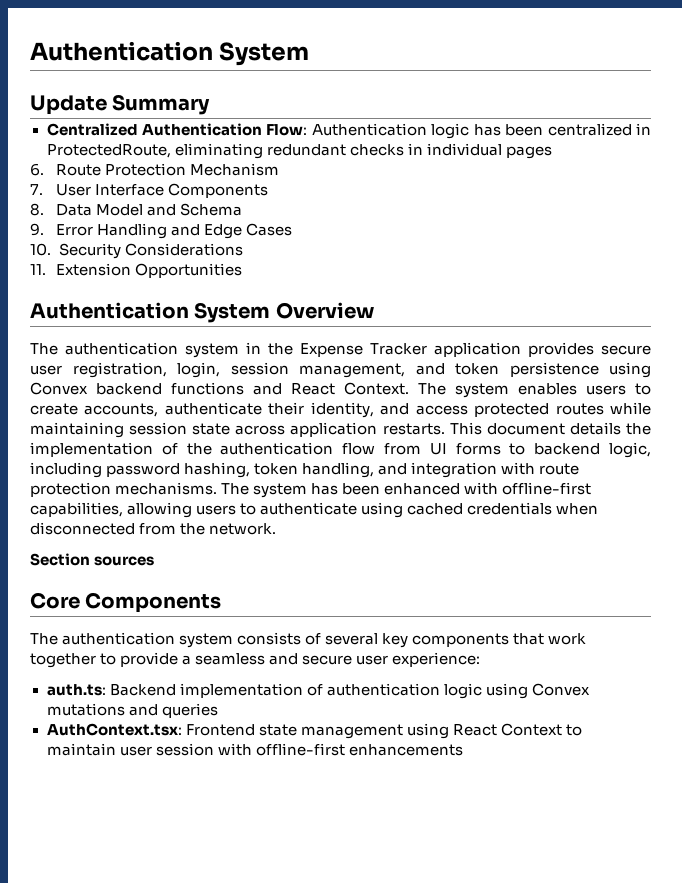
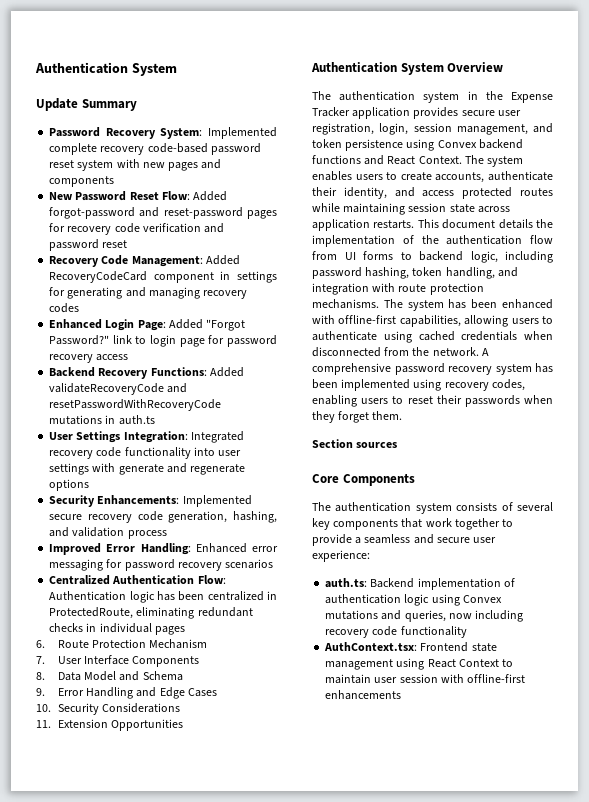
(211, 104) none -> [49,127,277,139] [49,143,261,155] [49,159,222,171] [49,176,115,187] [49,191,228,201] [49,207,277,219] [49,223,225,235] [49,239,128,251] [49,255,240,267] [49,271,277,283] [49,287,248,299] [49,303,80,313] [49,319,246,331] [49,335,277,347] [49,354,129,363] [49,367,244,379] [49,383,188,395] [49,399,222,411] [49,415,155,425] [49,431,244,443] [49,447,242,459] [49,463,246,475] [49,479,90,491] [49,495,252,507] [49,511,277,523] [49,527,167,539] [49,543,278,555] [49,559,274,571] // Password Recovery System: Implemented complete recovery code-based password reset system with new pages and components // New Password Reset Flow: Added forgot-password and reset-password pages for recovery code verification and password reset // Recovery Code Management: Added RecoveryCodeCard component in settings for generating and managing recovery codes // Enhanced Login Page: Added "Forgot Password?" link to login page for password recovery access // Backend Recovery Functions: Added validateRecoveryCode and resetPasswordWithRecoveryCode mutations in auth.ts // User Settings Integration: Integrated recovery code functionality into user settings with generate and regenerate options // Security Enhancements: Implemented secure recovery code generation, hashing, and validation process // Improved Error Handling: Enhanced error messaging for password recovery scenarios
(277, 529) none -> [481,348,489,356] [312,363,553,375] [312,379,525,391] [312,395,553,407] [312,411,403,423] A comprehensive password recovery system has been implemented using recovery codes, enabling users to reset their passwords when they forget them.
[161,703,218,718] queries -> [404,610,524,622] [325,626,467,638] queries, now including recovery code functionality

